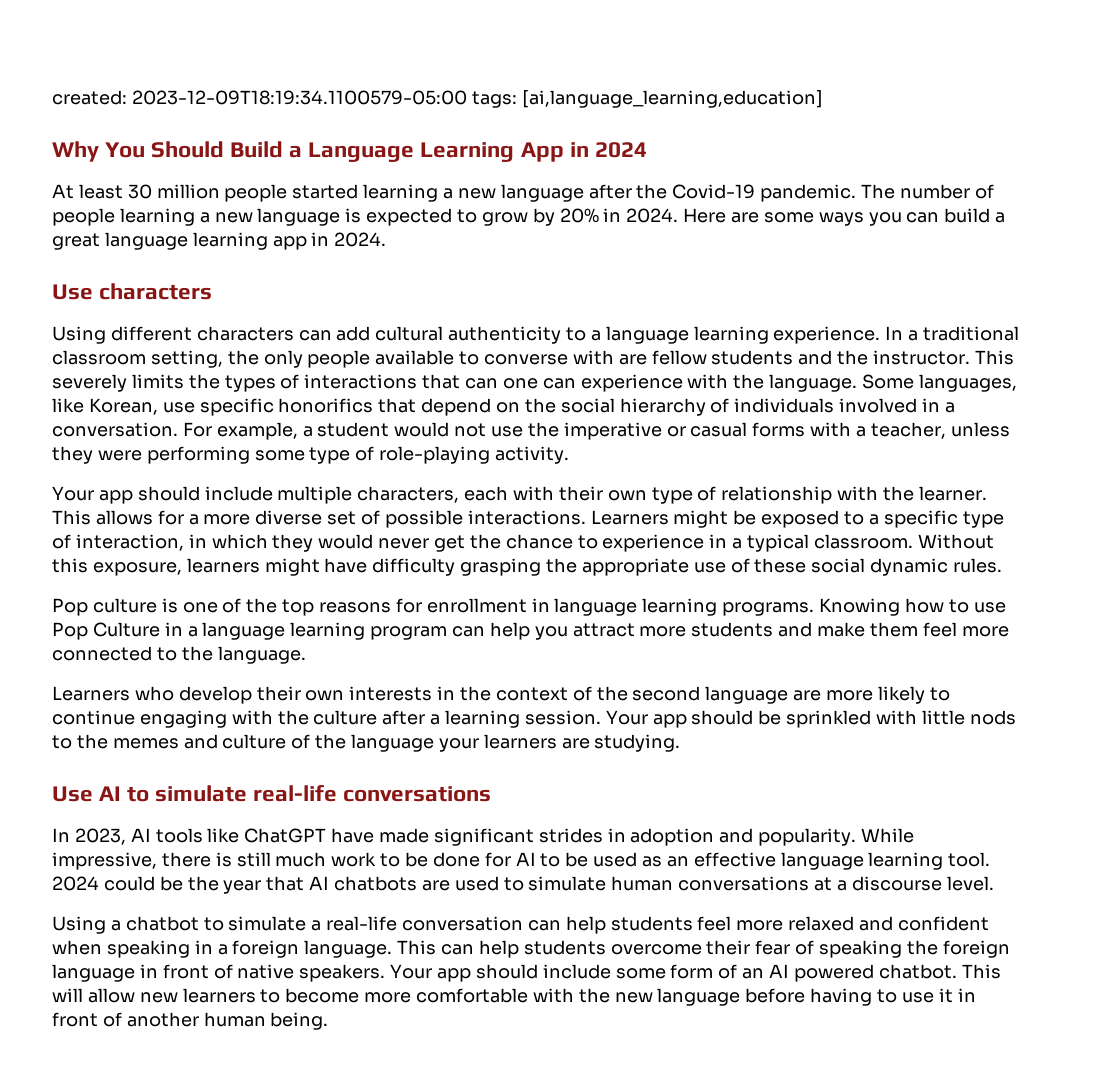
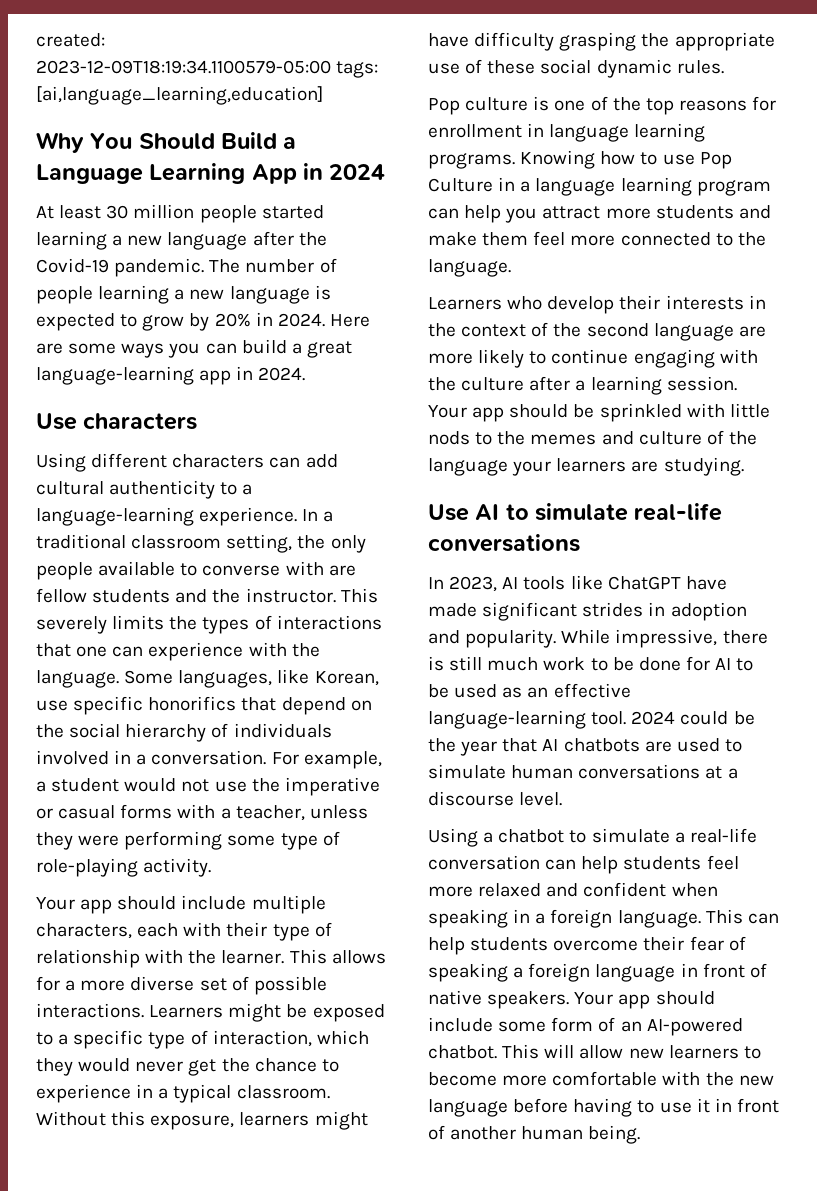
[104,232,268,250] language learning -> [36,366,194,385] language-learning
[605,326,769,344] language learning -> [36,507,194,526] language-learning
[465,378,499,389] can -> (71, 650) none
[607,490,647,501] own -> (268, 929) none
[188,534,207,548] in -> (312, 1038) none
[305,690,345,701] own -> (661, 302) none
[780,852,944,870] language learning -> [428,710,586,729] language-learning
[906,940,938,955] the -> [513,967,524,978] a
[769,964,874,982] AI powered -> [646,1018,743,1036] AI-powered

